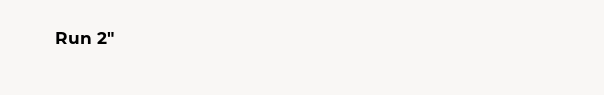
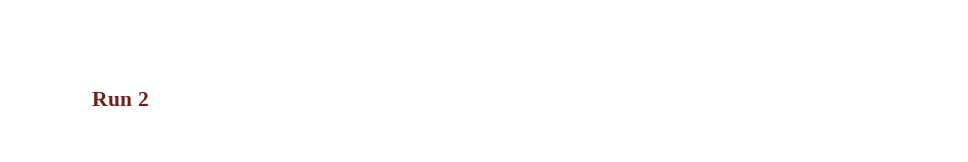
[97,32,114,44] 2" -> [137,92,149,106] 2

